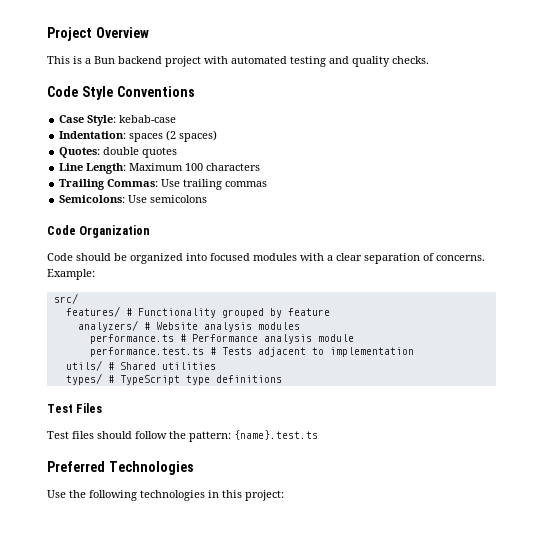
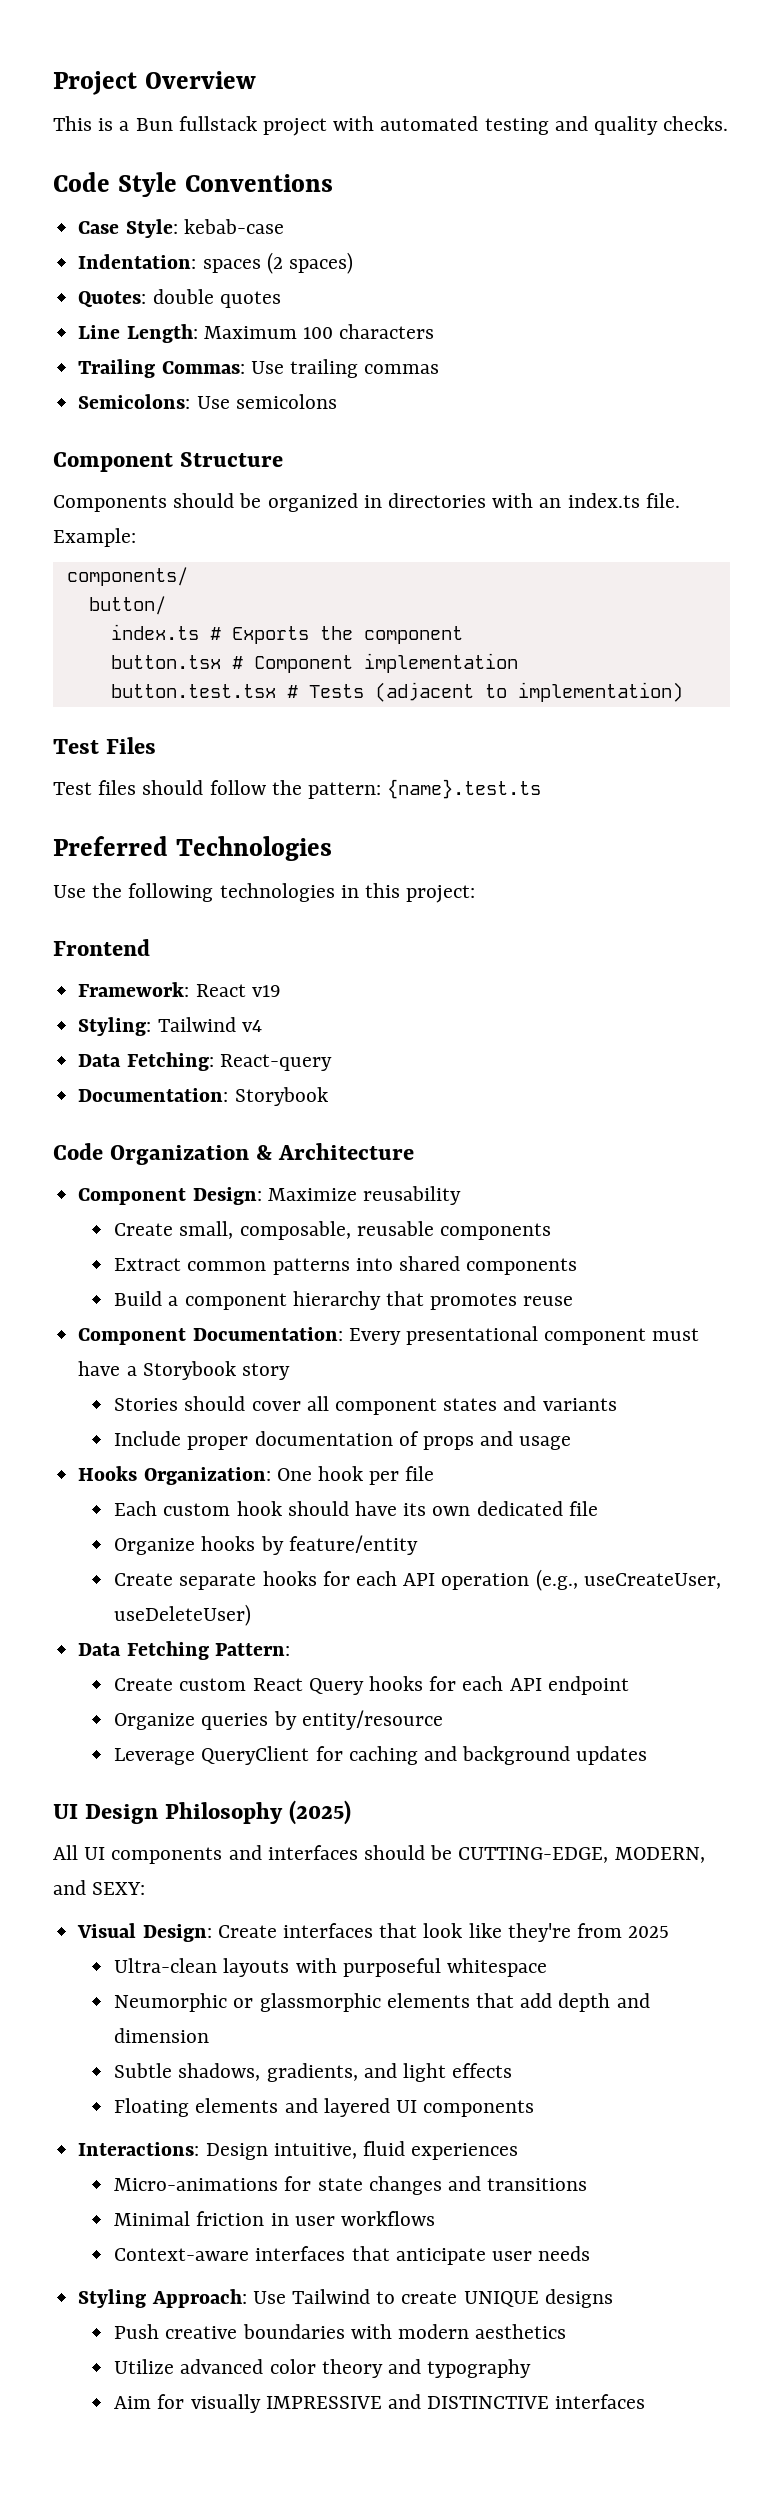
[118,56,162,64] backend -> [178,116,257,131] fullstack
[47,225,151,238] [47,253,485,264] [47,269,95,280] [53,293,78,304] [65,306,330,318] [77,320,300,332] [89,334,354,344] [89,347,414,357] [65,360,216,371] [65,373,282,385] Code Organization // Code should be organized into focused modules with a clear separation of concerns. Example: // src/ // features/ # Functionality grouped by feature // analyzers/ # Website analysis modules // performance.ts # Performance analysis module // performance.test.ts # Tests adjacent to implementation // utils/ # Shared utilities // types/ # TypeScript type definitions -> [53,452,284,472] [53,493,680,512] [53,528,136,547] [66,567,188,586] [88,596,166,615] [110,624,463,644] [110,653,518,673] [110,682,683,702] Component Structure // Components should be organized in directories with an index.ts file. Example: // components/ // button/ // index.ts # Exports the component // button.tsx # Component implementation // button.test.tsx # Tests (adjacent to implementation)
(284, 495) none -> [53,939,150,956] [78,982,281,997] [78,1017,262,1036] [78,1052,332,1071] [78,1087,328,1106] [53,1143,415,1165] [78,1186,461,1205] [114,1221,551,1240] [114,1256,578,1275] [114,1291,574,1310] [78,1326,700,1345] [78,1361,290,1380] [114,1396,617,1415] [114,1431,572,1450] [78,1466,435,1485] [114,1501,598,1516] [114,1535,418,1555] [114,1569,721,1591] [114,1604,252,1626] [78,1641,290,1660] [114,1676,629,1695] [114,1710,443,1730] [114,1746,648,1765] [53,1800,352,1825] [53,1845,705,1864] [53,1880,146,1895] [77,1923,670,1942] [114,1958,547,1977] [114,1993,650,2012] [114,2028,210,2043] [114,2063,513,2082] [114,2098,535,2117] [78,2141,519,2160] [114,2176,588,2195] [114,2211,435,2226] [114,2246,591,2265] [78,2289,613,2308] [114,2324,567,2339] [114,2359,532,2378] [114,2394,646,2413] // Frontend // Framework: React v19 // Styling: Tailwind v4 // Data Fetching: React-query // Documentation: Storybook // Code Organization & Architecture // Component Design: Maximize reusability // Create small, composable, reusable components // Extract common patterns into shared components // Build a component hierarchy that promotes reuse // Component Documentation: Every presentational component must have a Storybook story // Stories should cover all component states and variants // Include proper documentation of props and usage // Hooks Organization: One hook per file // Each custom hook should have its own dedicated file // Organize hooks by feature/entity // Create separate hooks for each API operation (e.g., useCreateUser, useDeleteUser) // Data Fetching Pattern: // Create custom React Query hooks for each API endpoint // Organize queries by entity/resource // Leverage QueryClient for caching and background updates // UI Design Philosophy (2025) // All UI components and interfaces should be CUTTING-EDGE, MODERN, and SEXY: // Visual Design: Create interfaces that look like they're from 2025 // Ultra-clean layouts with purposeful whitespace // Neumorphic or glassmorphic elements that add depth and dimension // Subtle shadows, gradients, and light effects // Floating elements and layered UI components // Interactions: Design intuitive, fluid experiences // Micro-animations for state changes and transitions // Minimal friction in user workflows // Context-aware interfaces that anticipate user needs // Styling Approach: Use Tailwind to create UNIQUE designs // Push creative boundaries with modern aesthetics // Utilize advanced color theory and typography // Aim for visually IMPRESSIVE and DISTINCTIVE interfaces

